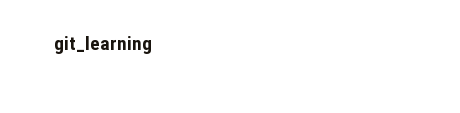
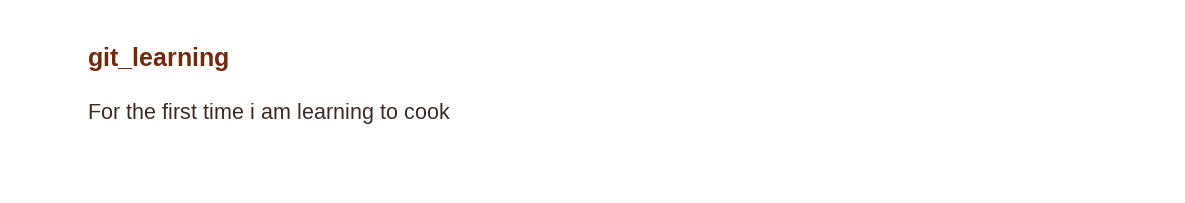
(152, 45) none -> [88,103,450,124] // For the first time i am learning to cook

